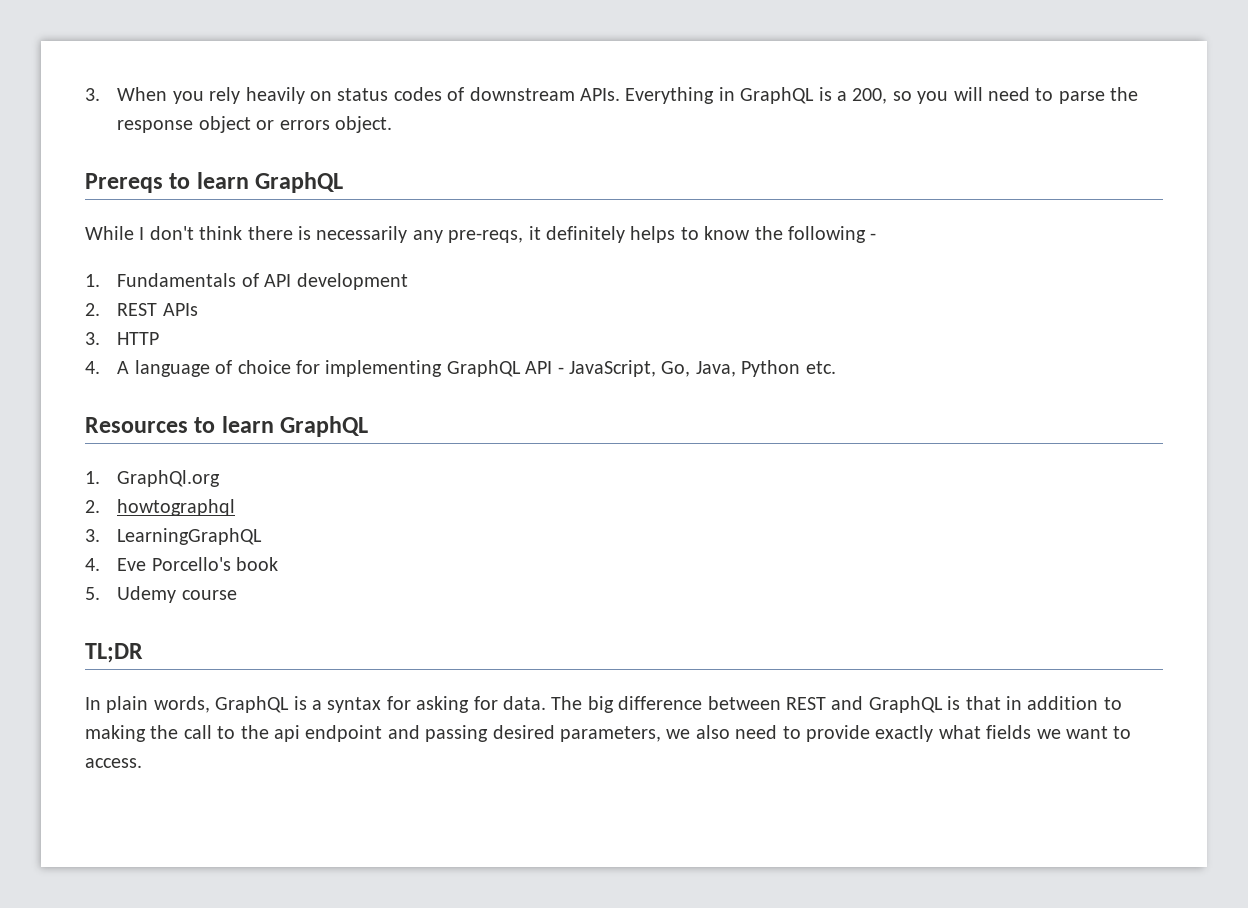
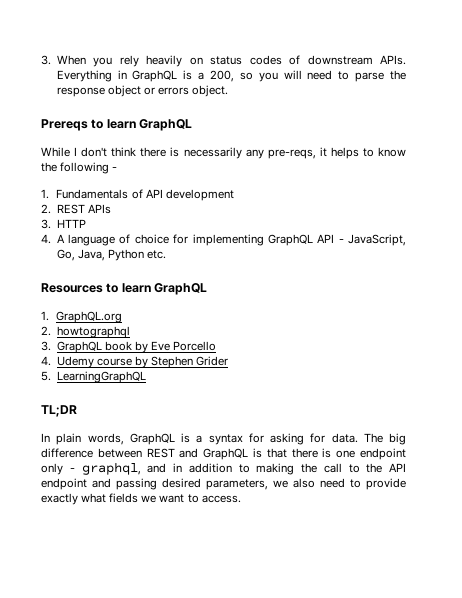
[545,226,625,243] definitely -> (327, 152) none
[117,470,221,487] GraphQl.org -> [56,311,123,323] GraphQL.org
[117,528,263,545] [85,557,279,571] [85,586,237,603] LearningGraphQL // 4. Eve Porcello's book // 5. Udemy course -> [56,341,217,353] [41,356,229,368] [41,371,146,383] GraphQL book by Eve Porcello // 4. Udemy course by Stephen Grider // 5. LearningGraphQL
(1001, 703) none -> [291,448,407,460] [41,462,167,475] there is one endpoint only - graphql, and
[274,725,300,742] api -> [389,463,406,472] API

